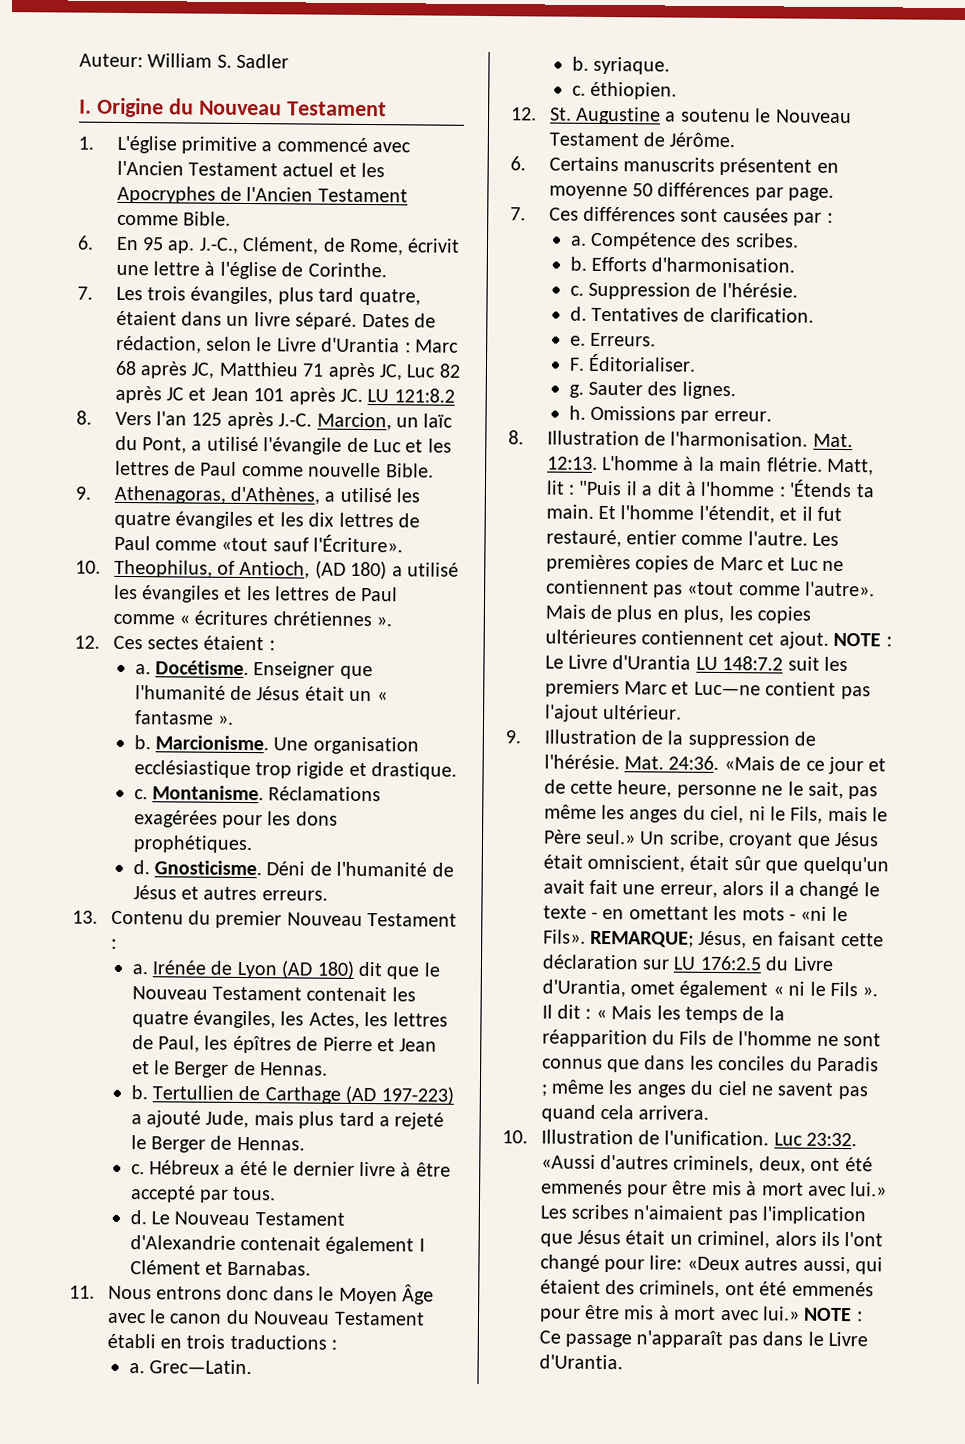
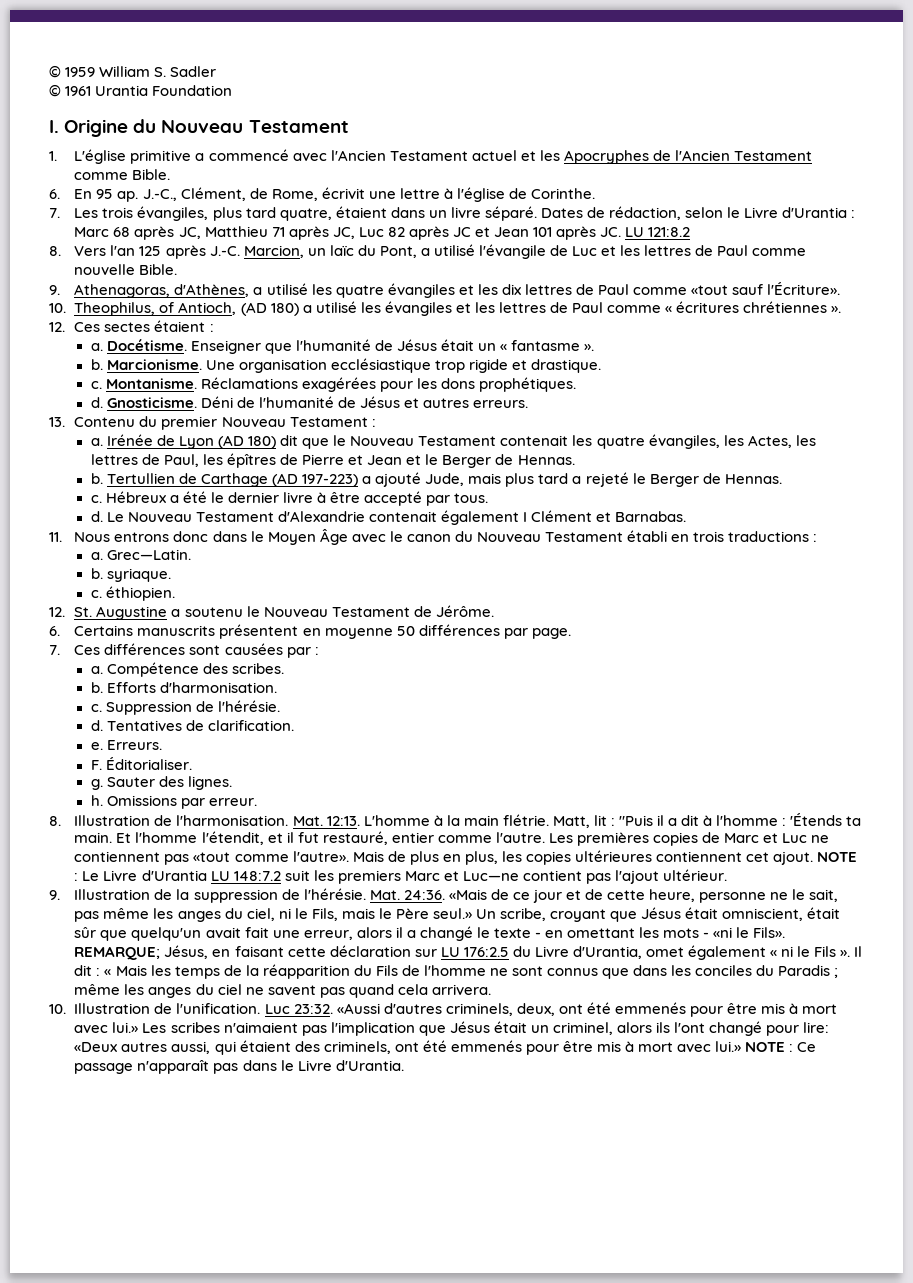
[79,53,143,68] Auteur: -> [49,65,96,78] © 1959
(290, 61) none -> [49,84,233,97] // © 1961 Urantia Foundation

